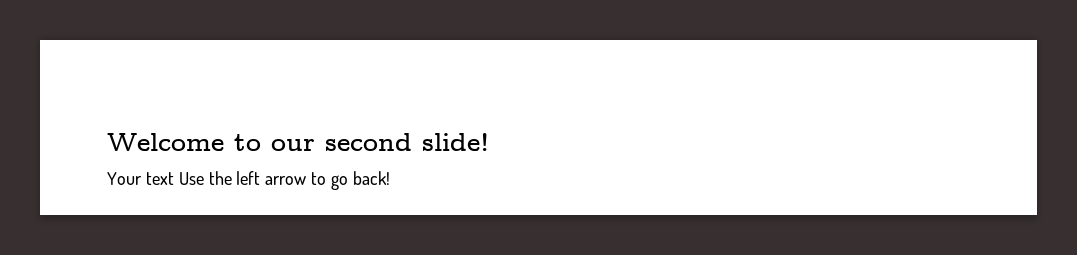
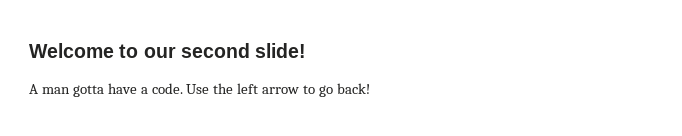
[107,172,174,185] Your text -> [29,83,183,97] A man gotta have a code.

